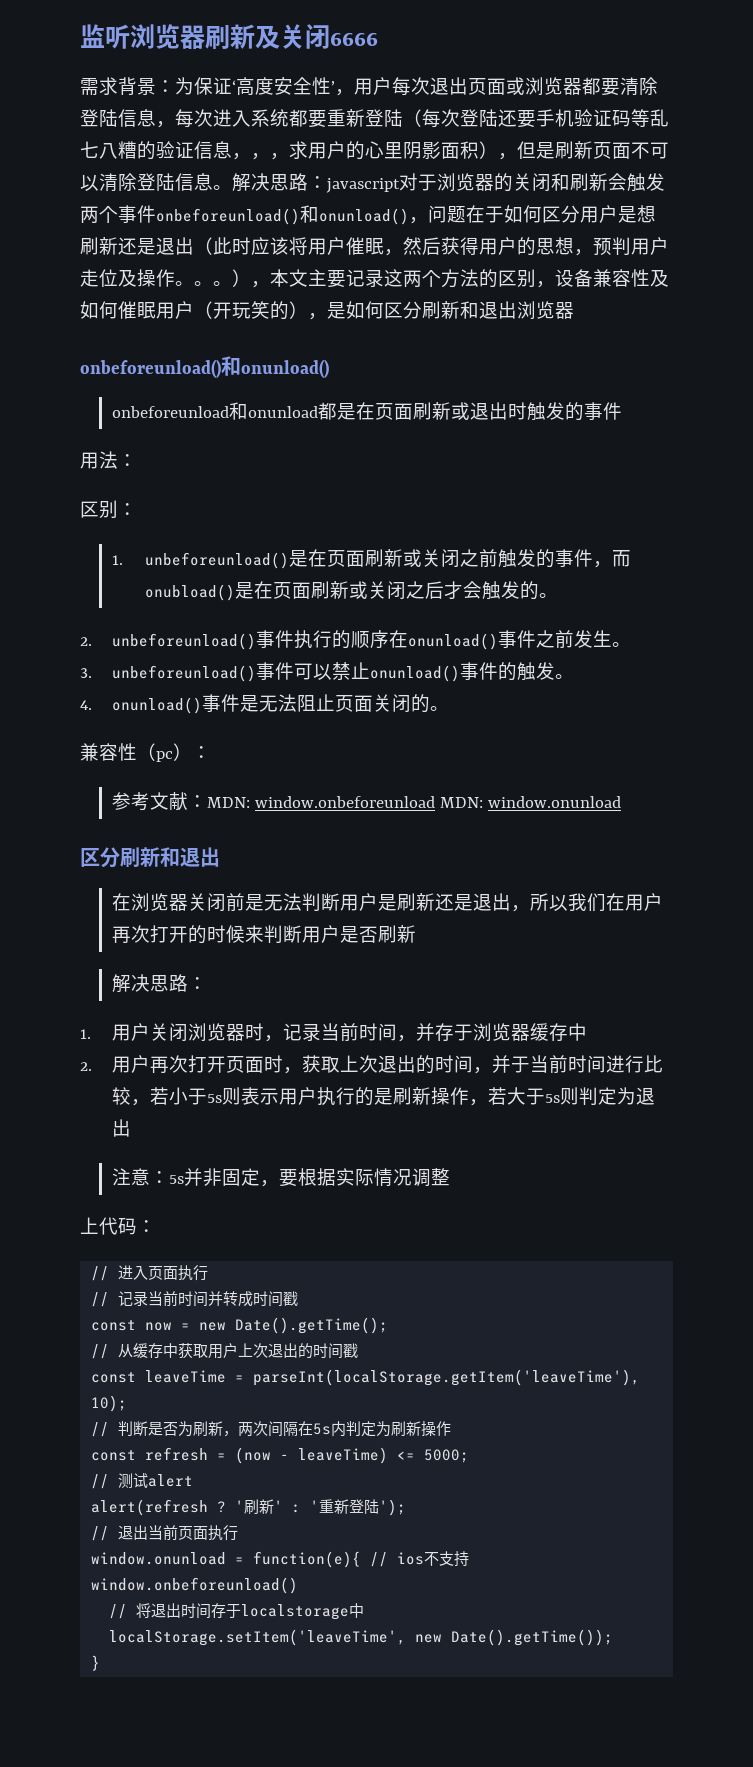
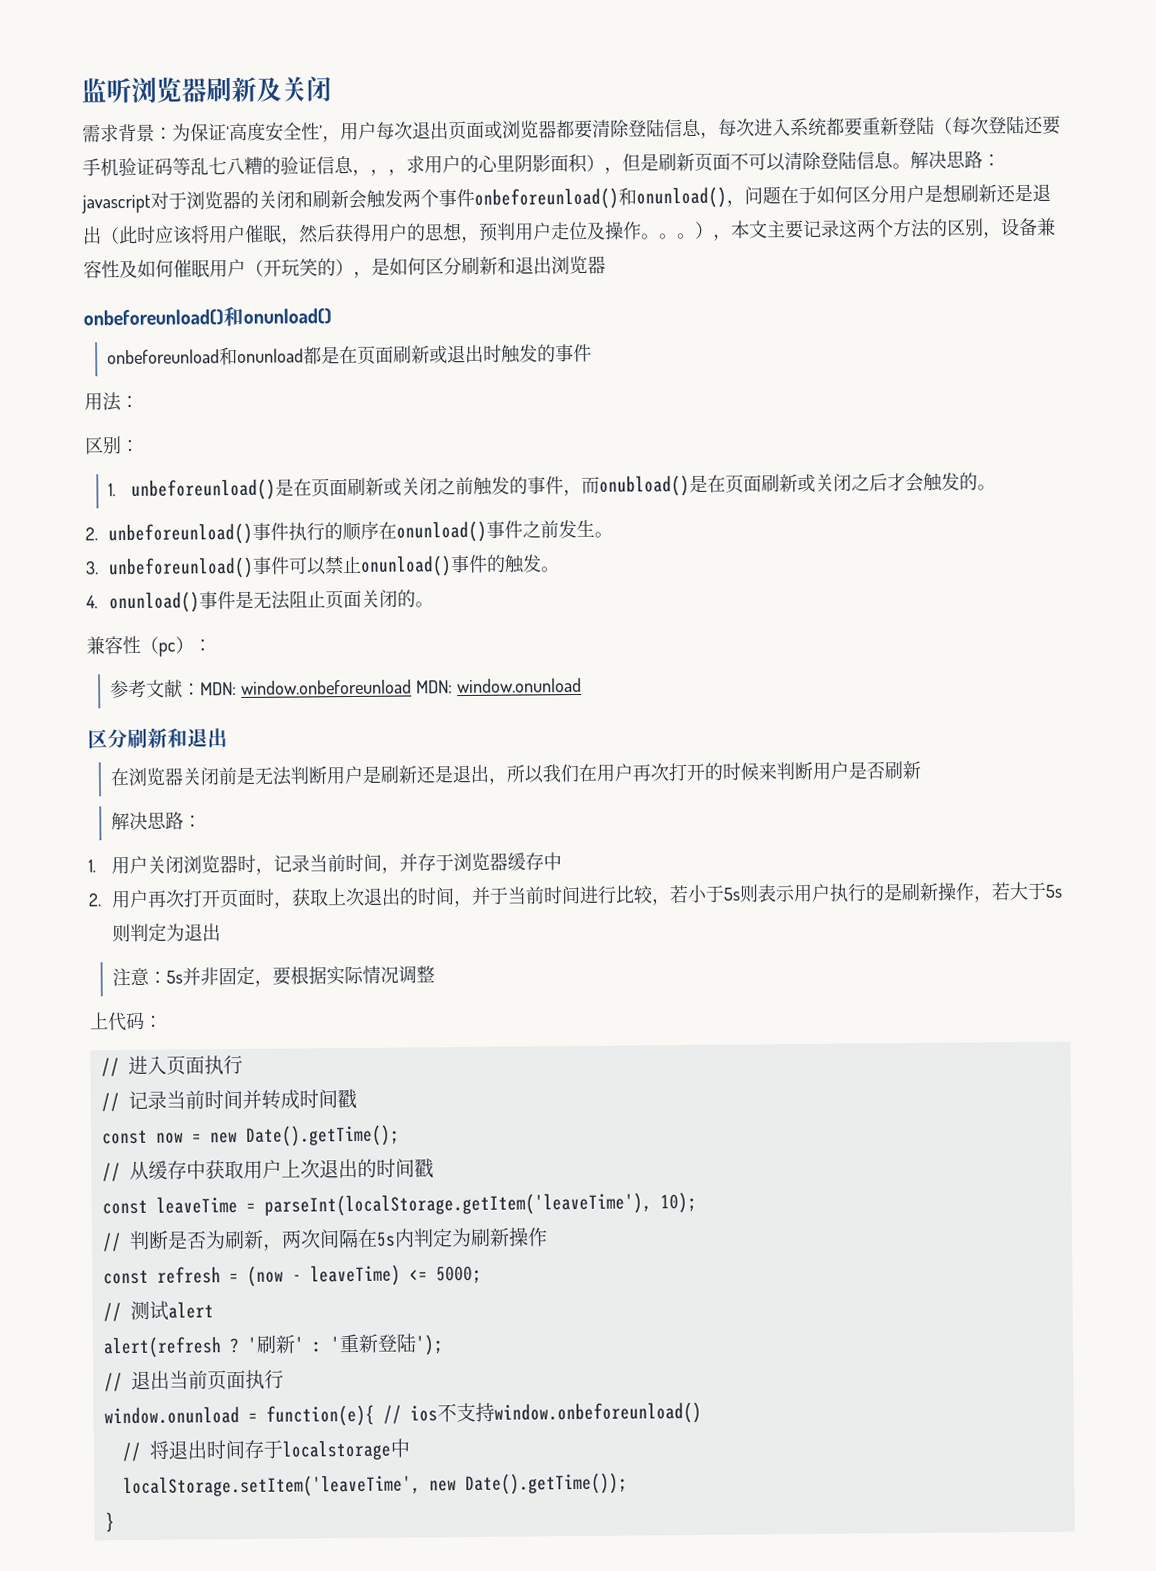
[330,32,378,46] 6666 -> (332, 89) none

